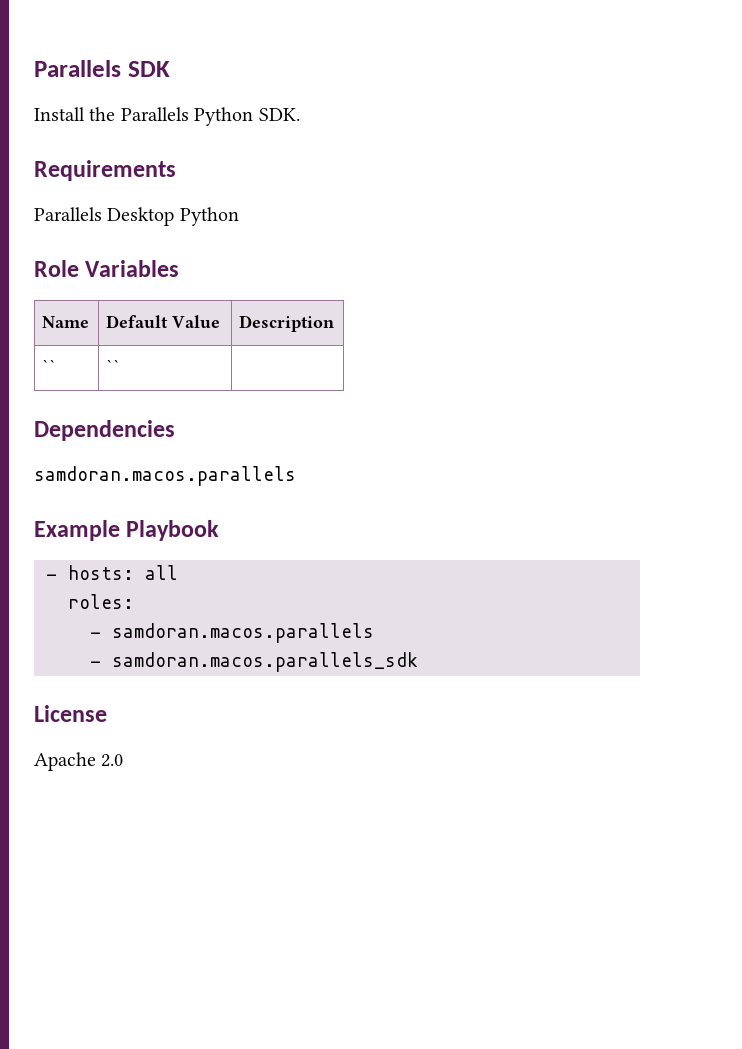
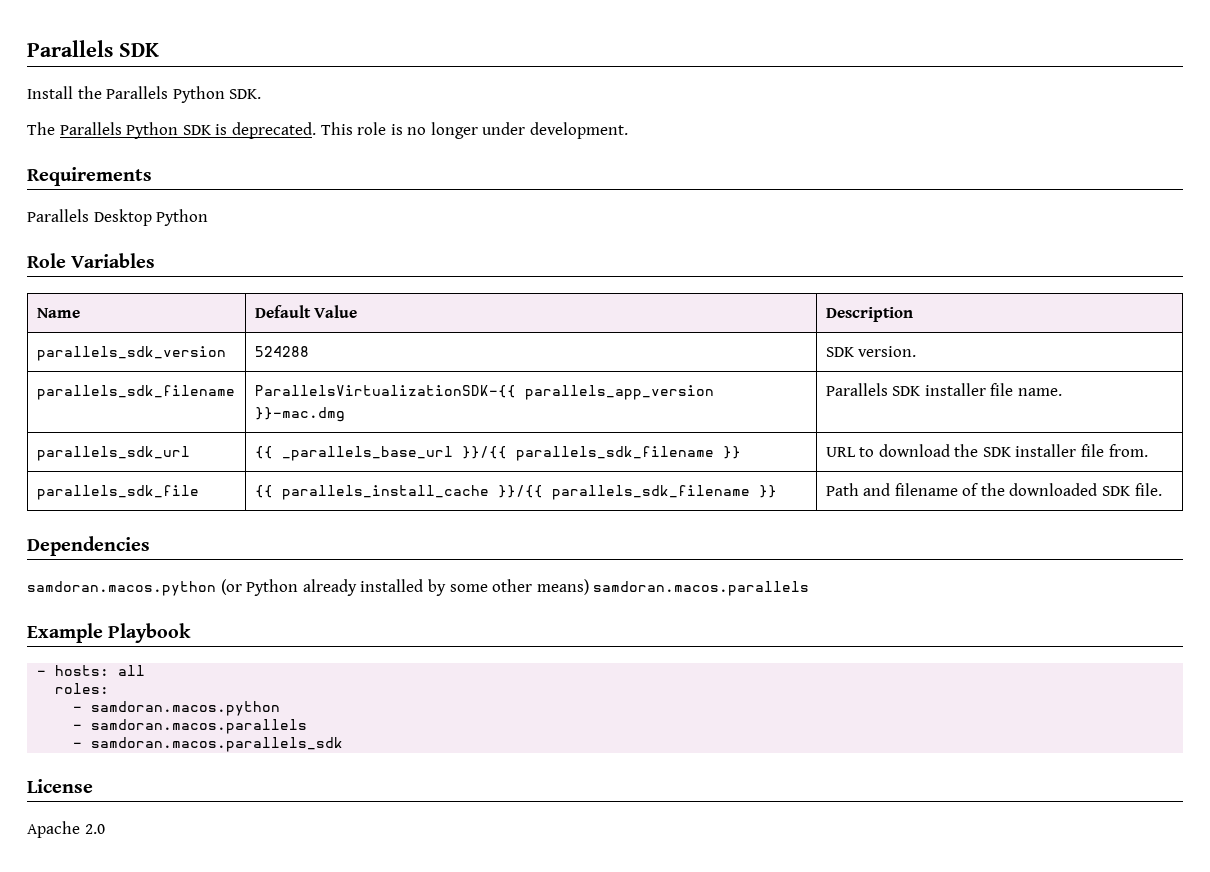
(300, 114) none -> [27,122,629,139] // The Parallels Python SDK is deprecated. This role is no longer under development.
[42,359,57,373] [106,359,121,373] [34,420,175,441] `` | `` | // Dependencies // -> [36,346,226,361] [254,346,309,357] [825,346,917,357] [36,385,235,400] [254,385,714,400] [254,407,345,422] [825,383,1062,396] [36,446,190,461] [254,446,741,461] [825,444,1148,457] [36,485,199,500] [254,485,777,500] [825,483,1162,496] [27,536,150,556] [27,579,589,596] parallels_sdk_version | 524288 | SDK version. // parallels_sdk_filename | ParallelsVirtualizationSDK-{{ parallels_app_version }}-mac.dmg | Parallels SDK installer file name. // parallels_sdk_url | {{ _parallels_base_url }}/{{ parallels_sdk_filename }} | URL to download the SDK installer file from. // parallels_sdk_file | {{ parallels_install_cache }}/{{ parallels_sdk_filename }} | Path and filename of the downloaded SDK file. // Dependencies // samdoran.macos.python (or Python already installed by some other means)
(134, 601) none -> [73,701,281,716] // - samdoran.macos.python

